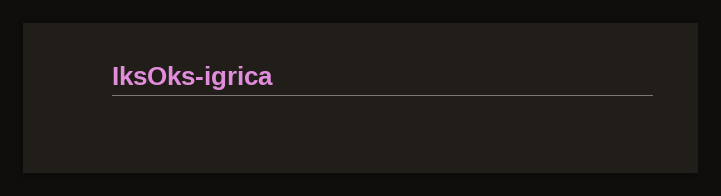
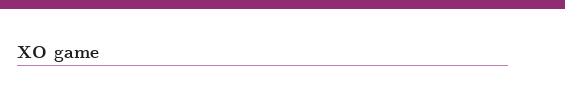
[112,66,273,90] IksOks-igrica -> [17,46,99,62] XO game

